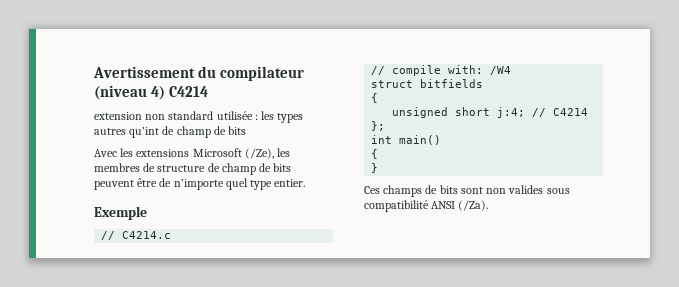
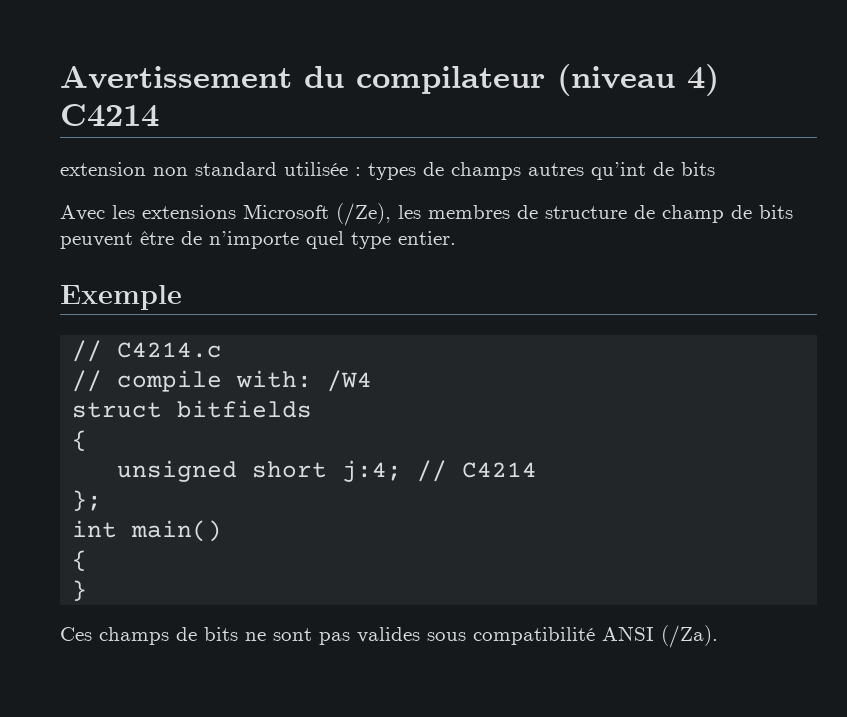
[261,111,304,123] les types -> [368,162,521,180] types de champs
[176,126,226,138] champ de -> (674, 169) none
[460,187,507,194] sont non -> [245,628,350,645] ne sont pas

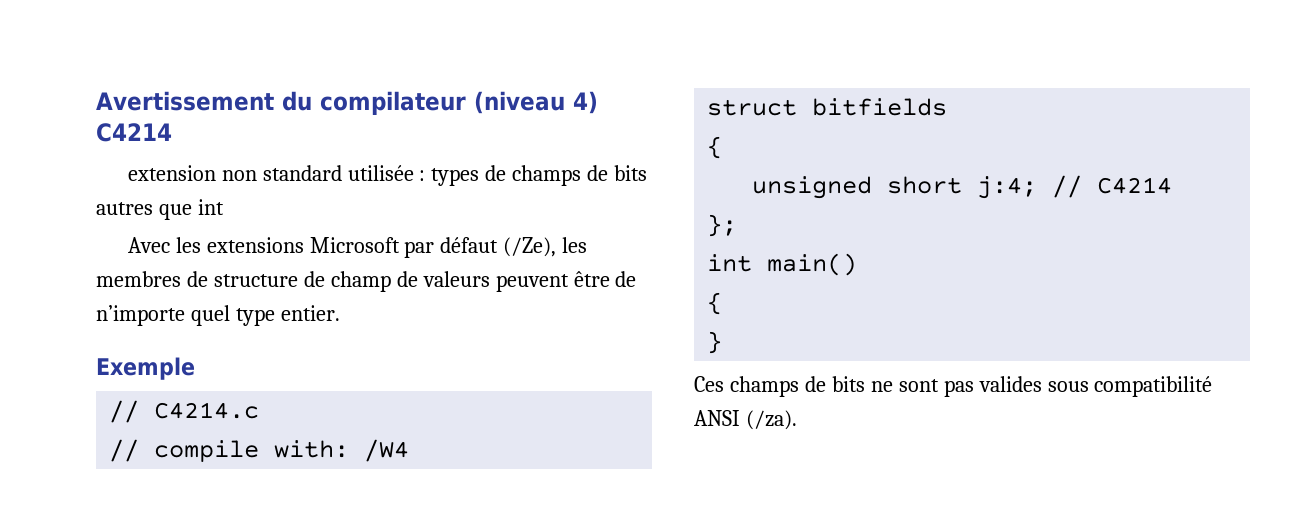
[528,162,715,180] autres qu’int de bits -> [587,165,648,181] [96,199,224,220] de bits autres que int
(329, 211) none -> [404,237,499,258] par défaut
[759,205,793,219] bits -> [422,271,490,287] valeurs
[661,625,718,648] (/Za). -> [745,410,797,430] (/za).

